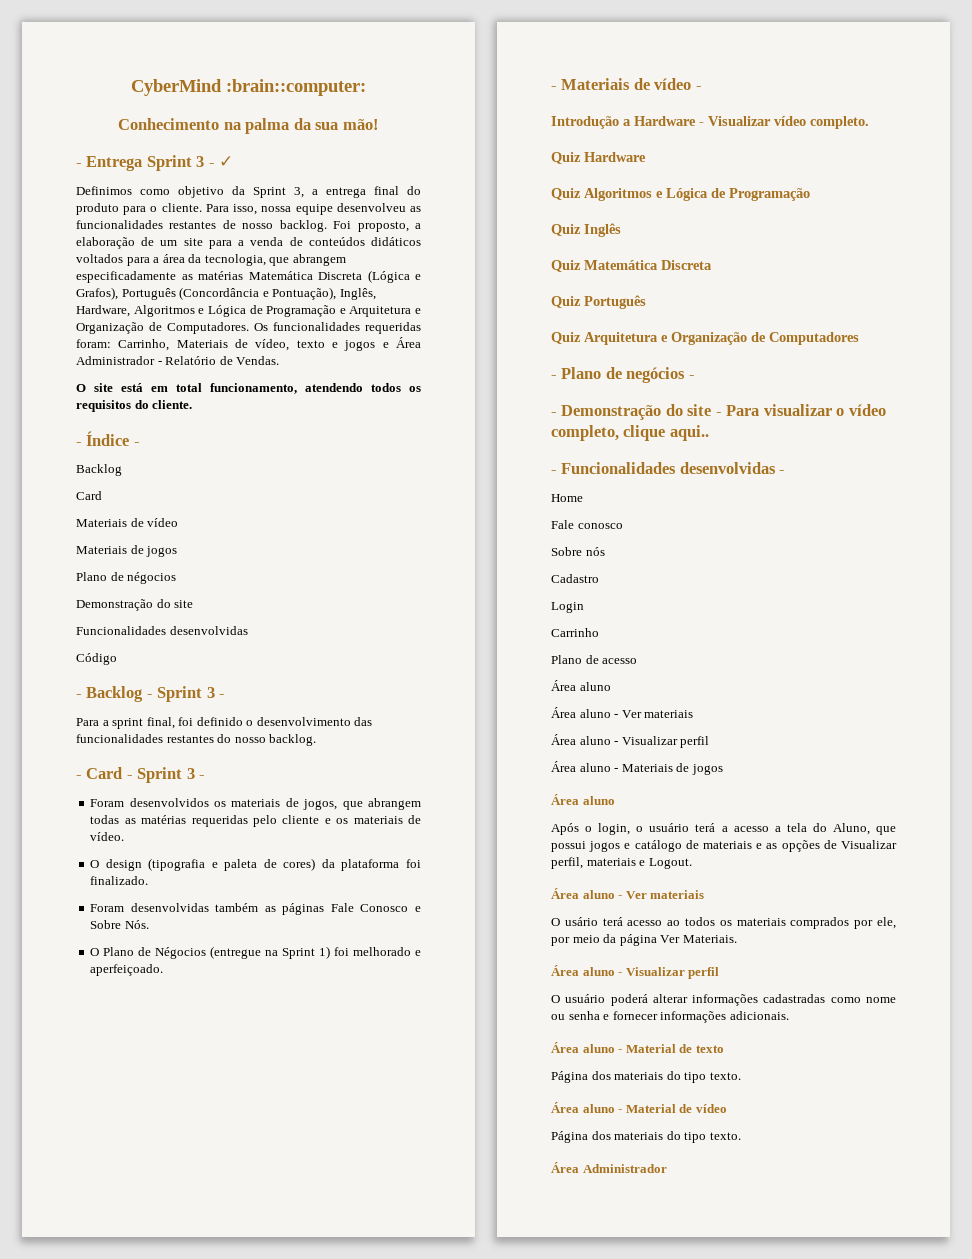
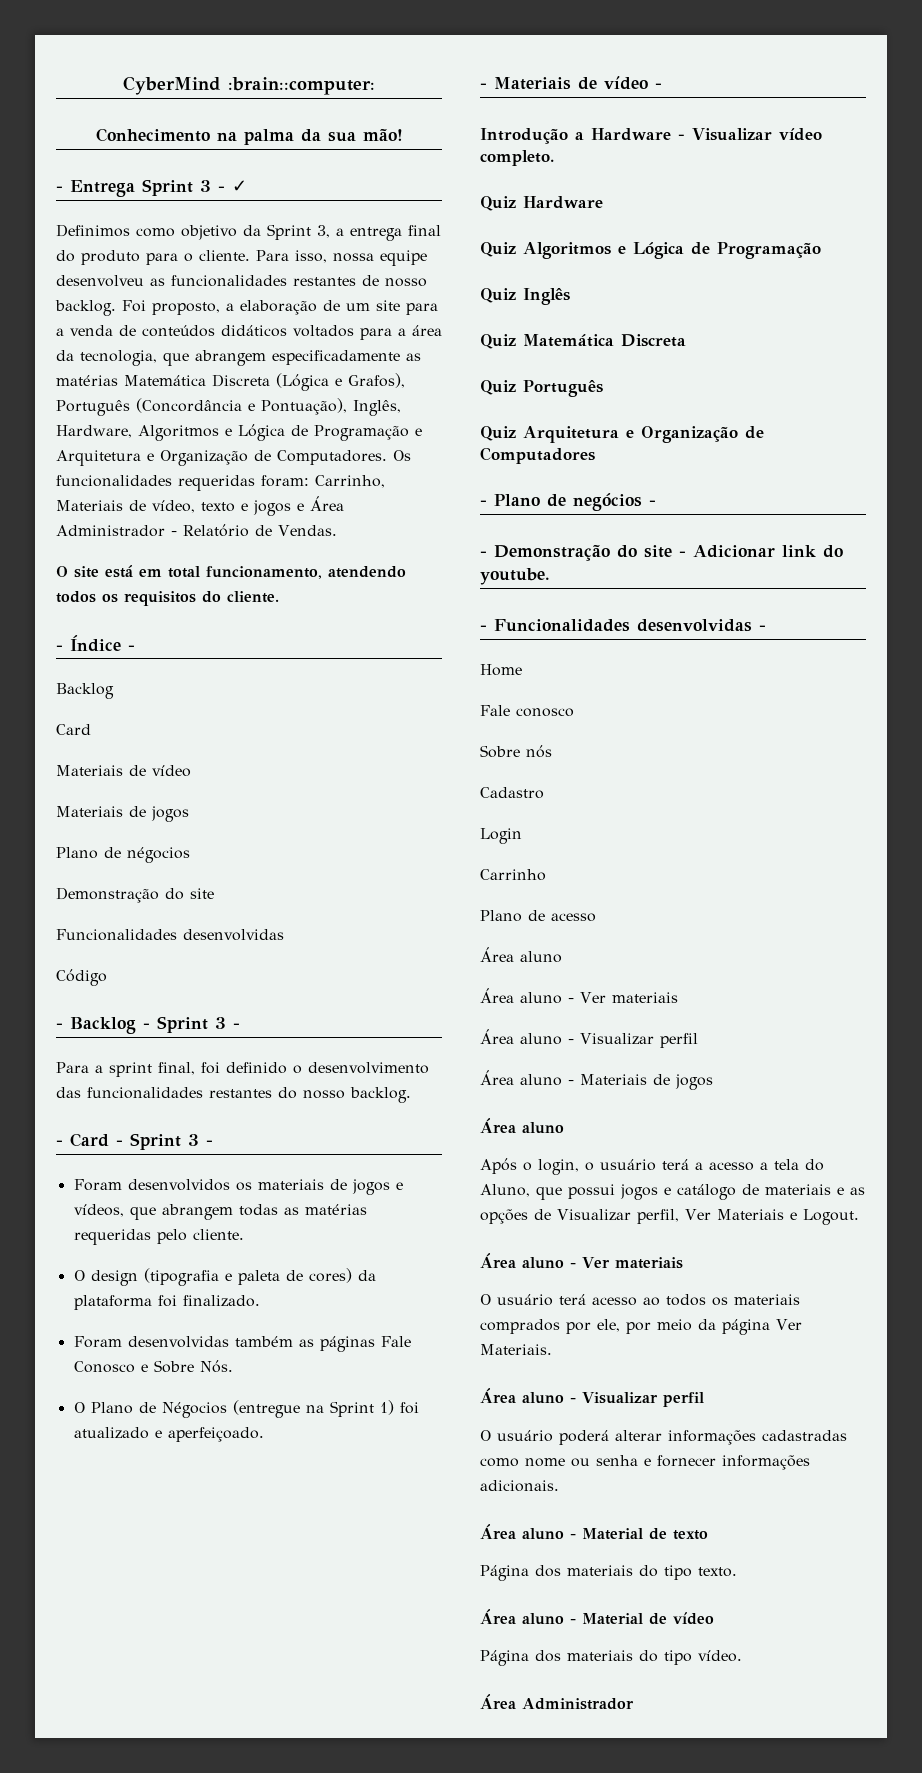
[303,799,338,810] jogos, -> [351,1179,403,1195] [73,1204,124,1217] jogos e vídeos,
[282,815,421,824] [90,832,125,841] cliente e os materiais de vídeo. -> [192,1229,244,1240] cliente.
[353,947,412,956] melhorado -> [73,1427,149,1439] atualizado
[726,404,886,416] [551,425,709,441] Para visualizar o vídeo completo, clique aqui.. -> [693,545,843,558] [480,568,550,585] Adicionar link do youtube.
[586,858,636,866] materiais -> [684,1209,784,1220] Ver Materiais
[564,917,598,926] usário -> [497,1294,553,1306] usuário
[709,1132,741,1140] texto. -> [698,1650,742,1662] vídeo.

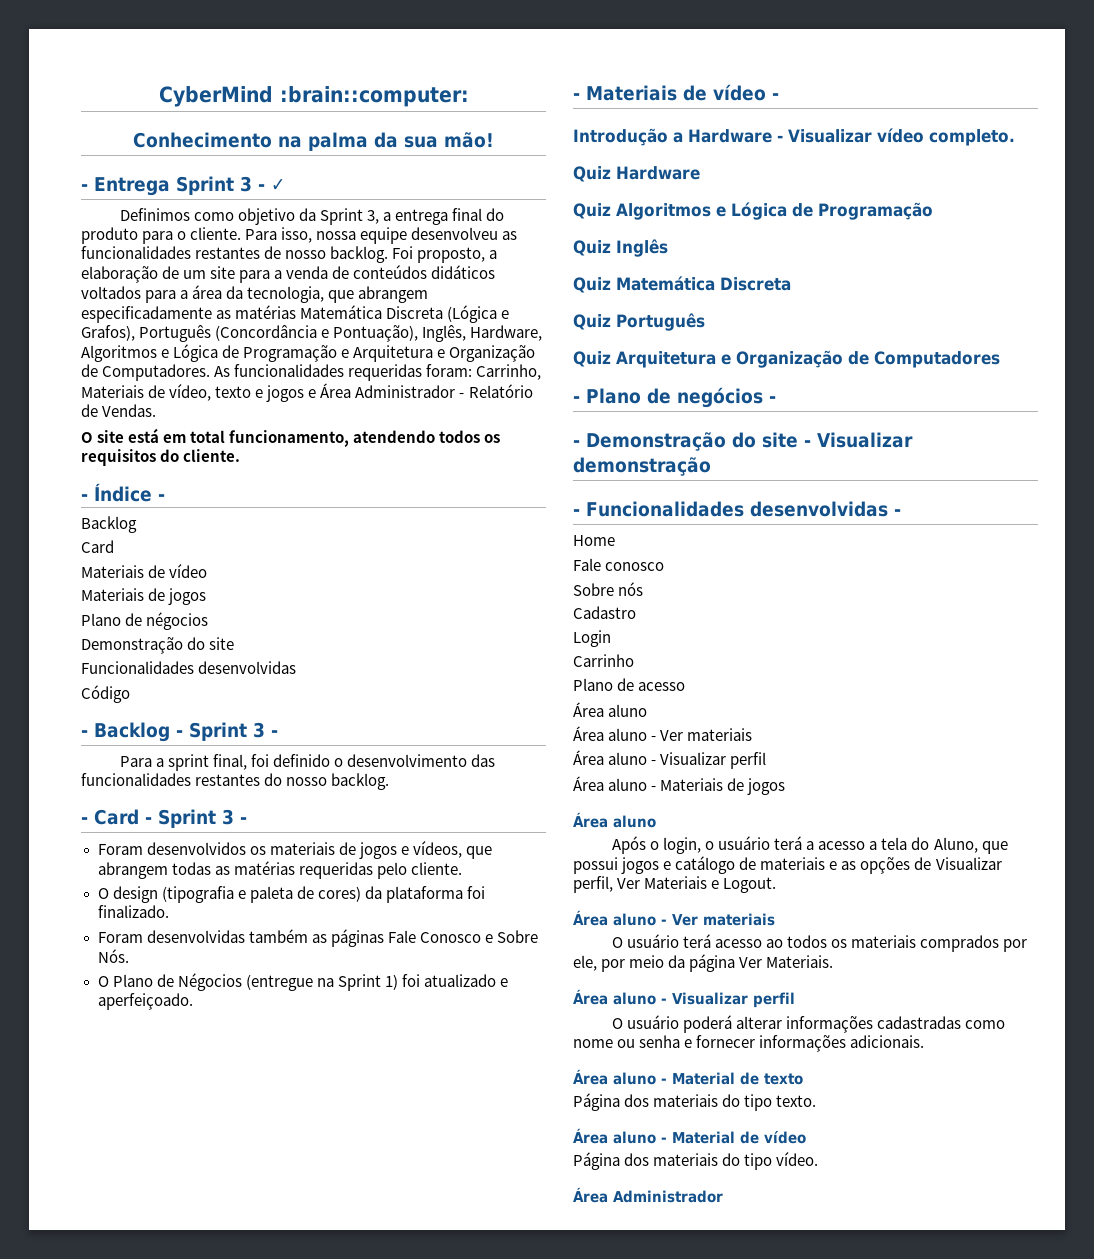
[393,450,411,461] Os -> [214,366,231,377] As
[693,545,843,558] [480,568,550,585] Adicionar link do youtube. -> [817,432,913,448] [573,457,711,476] Visualizar demonstração

